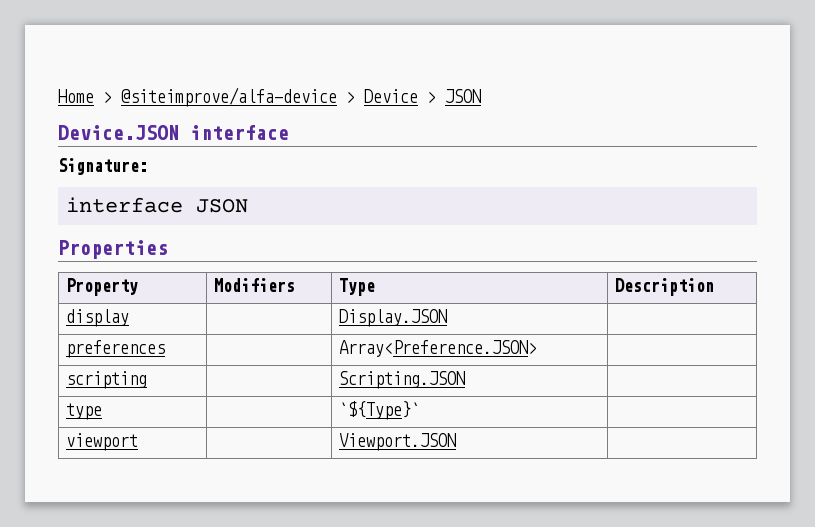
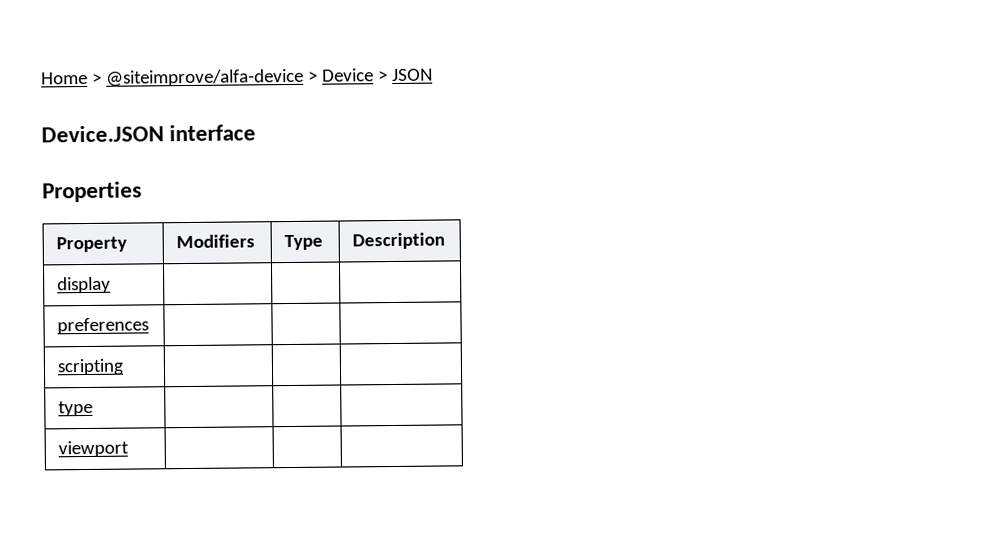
[58,158,148,175] [66,197,249,213] // Signature: // interface JSON -> (257, 133) none
[338,309,447,327] Display.JSON -> (112, 285) none
[338,340,537,357] Array<Preference.JSON> -> (150, 326) none
[338,371,465,389] Scripting.JSON -> (125, 367) none
[338,401,420,420] `${Type}` -> (94, 408) none
[338,433,456,451] Viewport.JSON -> (130, 449) none

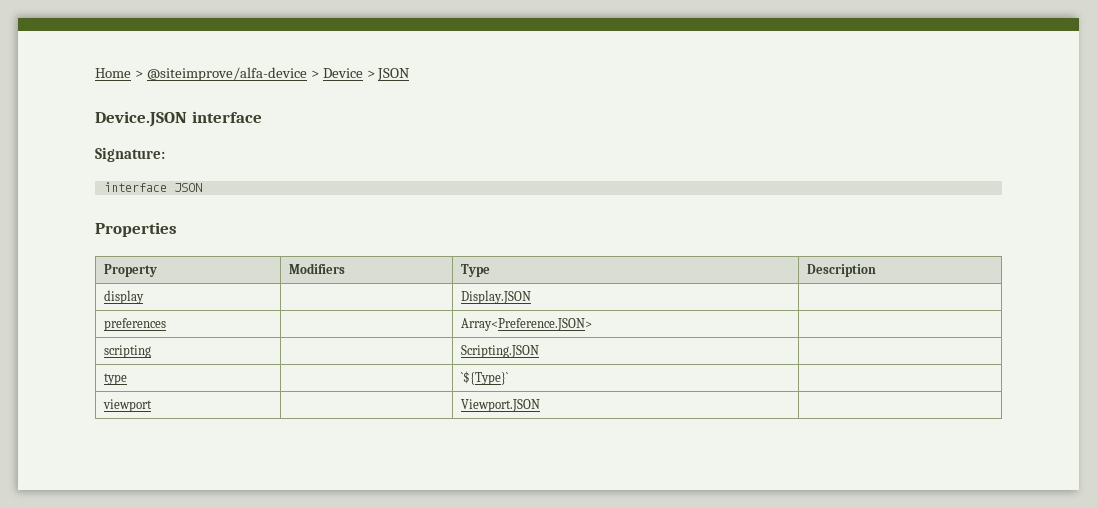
(257, 133) none -> [95,147,165,162] [103,182,202,192] // Signature: // interface JSON
(112, 285) none -> [460,290,531,304] Display.JSON
(150, 326) none -> [460,318,592,331] Array<Preference.JSON>
(125, 367) none -> [460,345,539,358] Scripting.JSON
(94, 408) none -> [460,371,508,385] `${Type}`
(130, 449) none -> [460,399,540,412] Viewport.JSON

